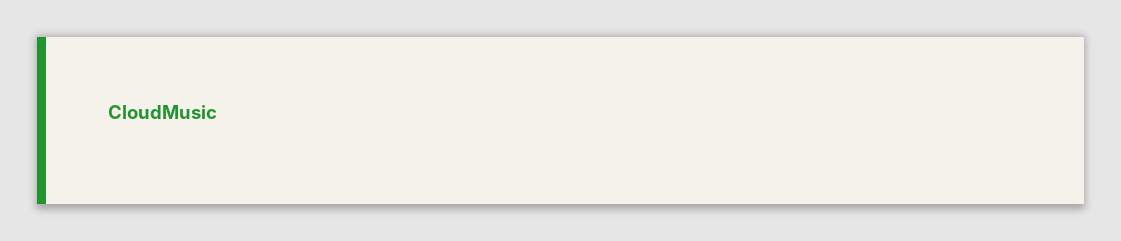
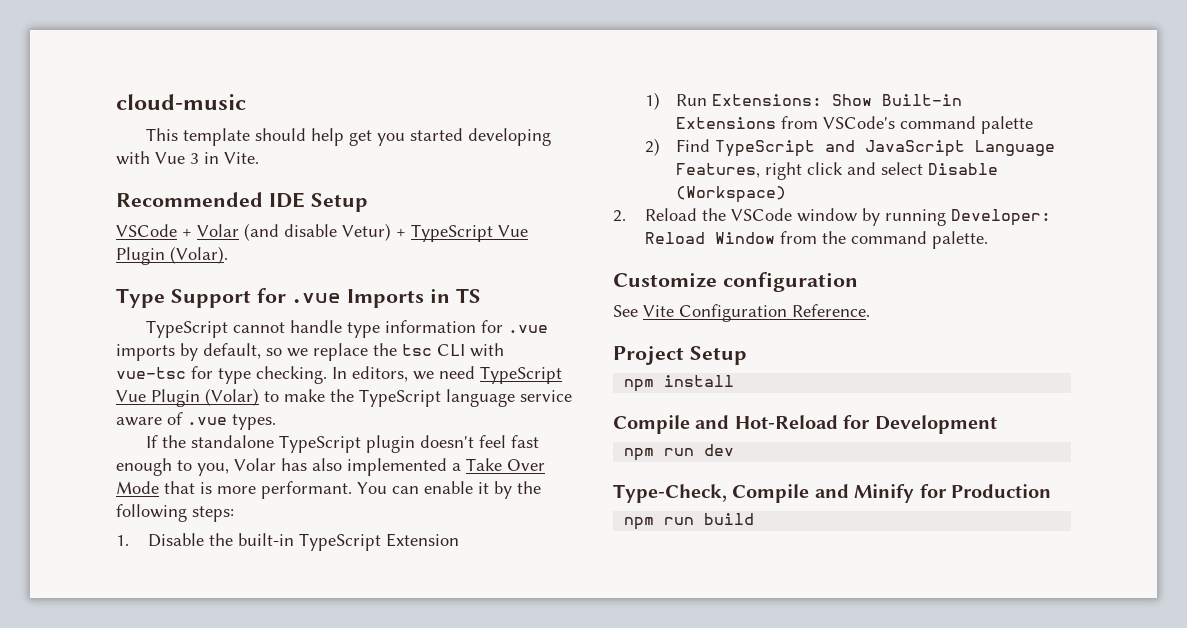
[108,105,217,119] CloudMusic -> [116,94,246,110] [146,128,552,146] [116,151,259,165] [116,192,368,212] [116,223,528,242] [116,246,228,265] [116,288,481,308] [146,320,549,338] [116,343,504,361] [116,366,562,384] [116,388,572,407] [116,412,276,430] [146,435,540,453] [116,458,545,476] [116,481,541,499] [116,504,234,522] [116,533,459,551] [644,92,963,110] [676,116,1034,134] [644,138,1056,157] [676,162,999,180] [676,186,787,203] [613,208,1051,226] [644,231,988,249] [613,272,858,292] [613,304,870,322] [613,346,747,365] [624,375,735,392] [613,415,997,434] [624,444,735,461] [613,484,1051,503] [624,513,755,530] cloud-music // This template should help get you started developing with Vue 3 in Vite. // Recommended IDE Setup // VSCode + Volar (and disable Vetur) + TypeScript Vue Plugin (Volar). // Type Support for .vue Imports in TS // TypeScript cannot handle type information for .vue imports by default, so we replace the tsc CLI with vue-tsc for type checking. In editors, we need TypeScript Vue Plugin (Volar) to make the TypeScript language service aware of .vue types. // If the standalone TypeScript plugin doesn't feel fast enough to you, Volar has also implemented a Take Over Mode that is more performant. You can enable it by the following steps: // 1. Disable the built-in TypeScript Extension // 1) Run Extensions: Show Built-in Extensions from VSCode's command palette // 2) Find TypeScript and JavaScript Language Features, right click and select Disable (Workspace) // 2. Reload the VSCode window by running Developer: Reload Window from the command palette. // Customize configuration // See Vite Configuration Reference. // Project Setup // npm install // Compile and Hot-Reload for Development // npm run dev // Type-Check, Compile and Minify for Production // npm run build

